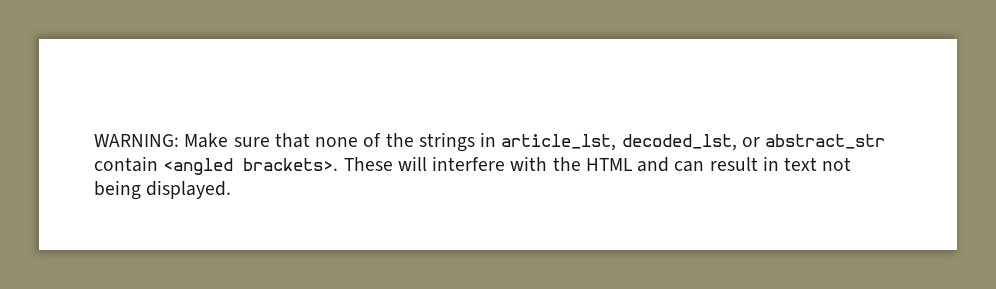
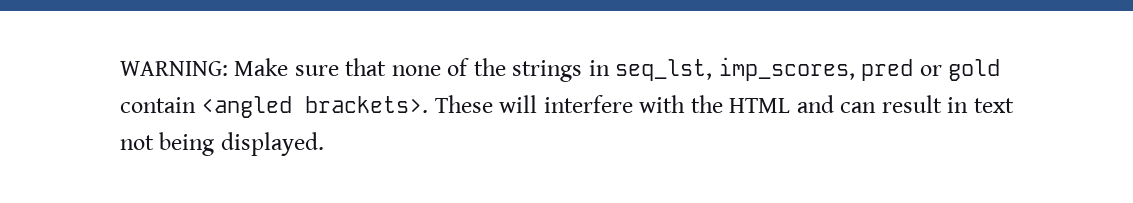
[501,134,886,151] article_lst, decoded_lst, or abstract_str -> [615,57,1001,81] seq_lst, imp_scores, pred or gold

